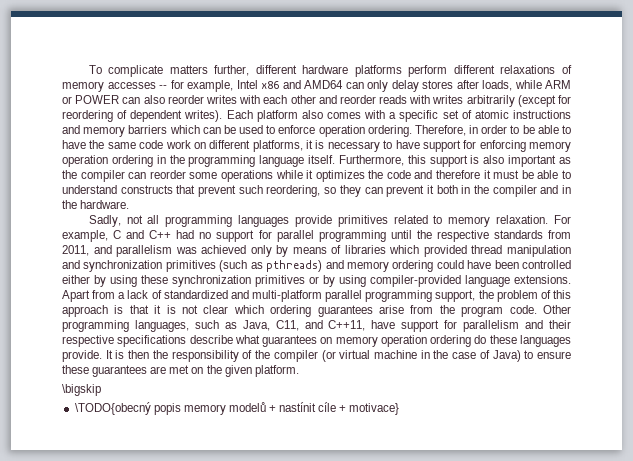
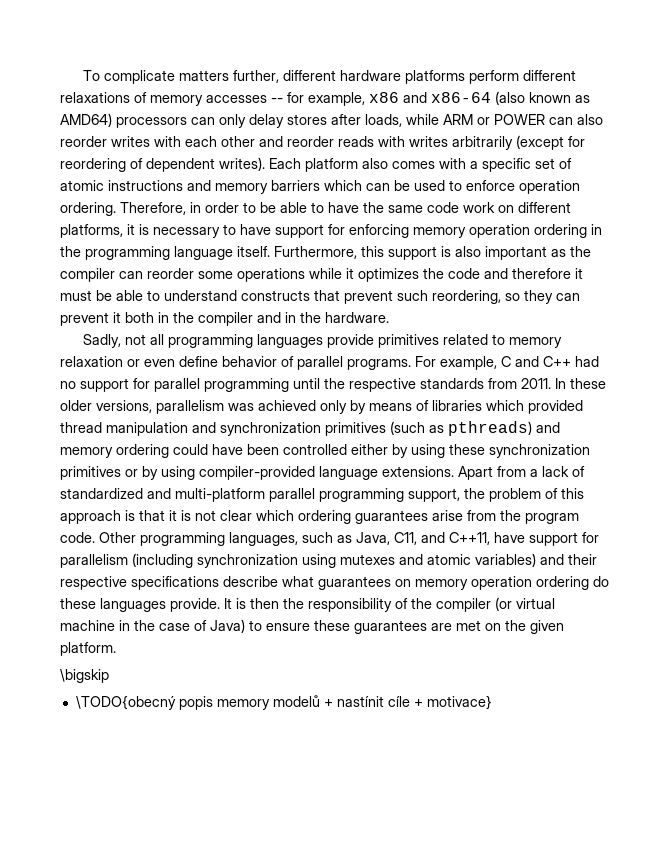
[236,80,258,89] Intel -> (365, 99) none
[304,80,343,89] AMD64 -> [431,91,590,105] [60,113,187,128] x86-64 (also known as AMD64) processors
[496,215,549,224] relaxation. -> [60,356,411,370] relaxation or even define behavior of parallel programs.
[62,245,112,256] 2011, and -> [521,378,606,389] [60,400,152,413] 2011. In these older versions,
(520, 326) none -> [132,553,536,568] (including synchronization using mutexes and atomic variables)

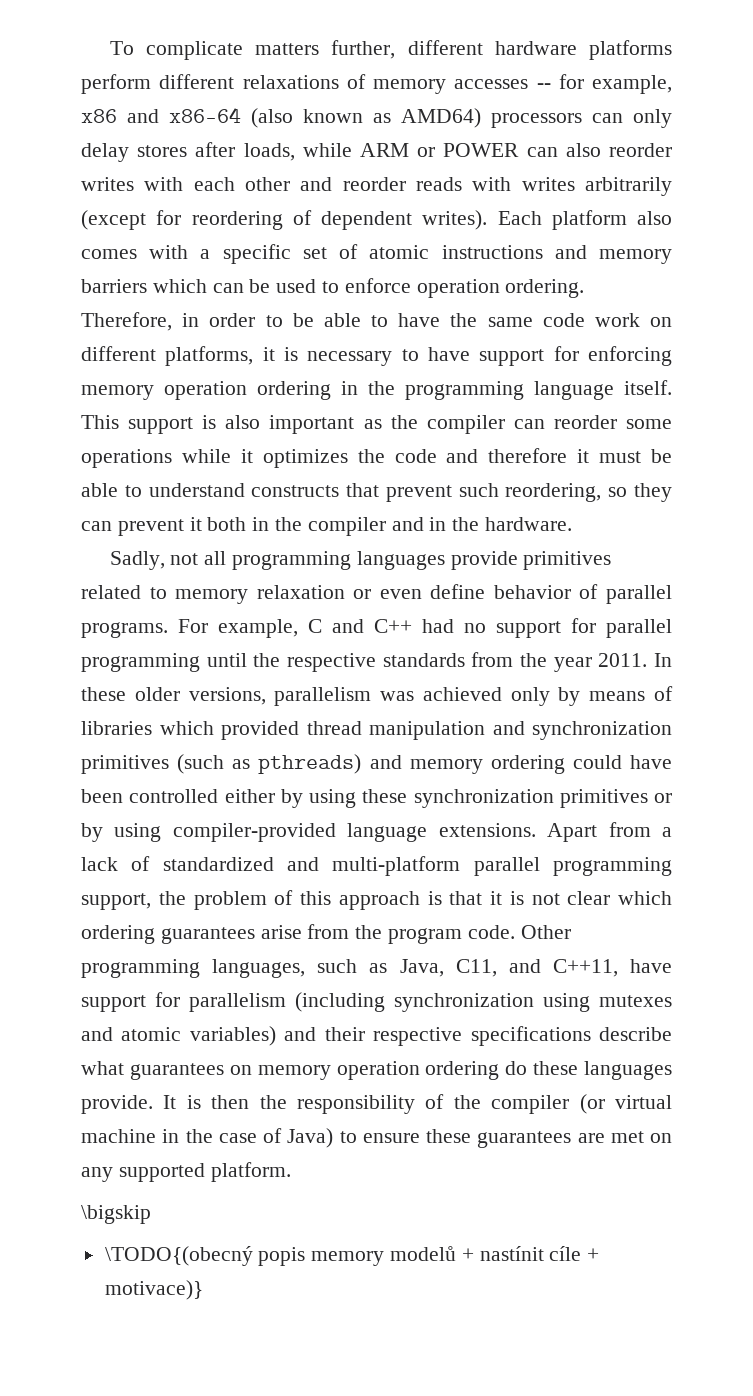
[274,246,384,259] Furthermore, this -> [81,415,119,429] This
(517, 383) none -> [520,653,592,672] the year
[505,620,564,634] the given -> [81,1163,205,1182] any supported
[75,695,176,710] \TODO{obecný -> [104,1246,253,1266] \TODO{(obecný
[426,695,492,710] motivace} -> [104,1280,203,1300] motivace)}

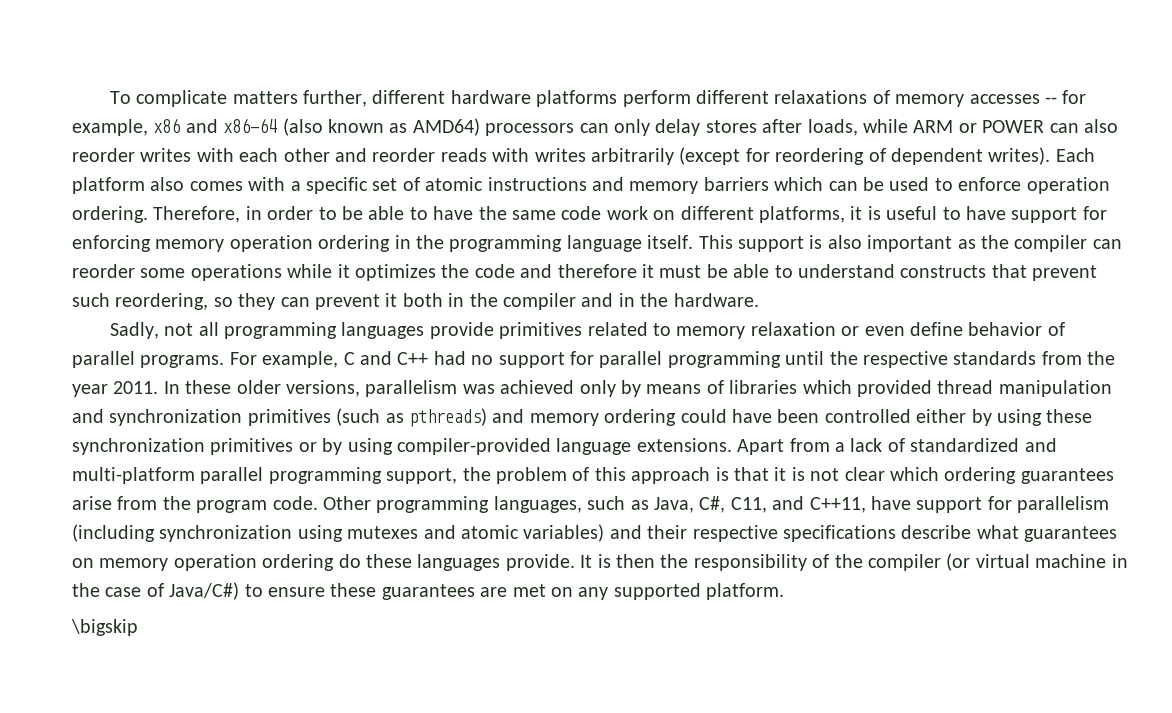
[307,351,393,366] necessary -> [886,206,938,220] useful
(444, 968) none -> [699,496,726,513] C#,
[287,1128,334,1148] Java) -> [169,582,240,600] Java/C#)
[104,1246,600,1266] [104,1280,203,1300] // \TODO{(obecný popis memory modelů + nastínit cíle + motivace)} -> (138, 627) none

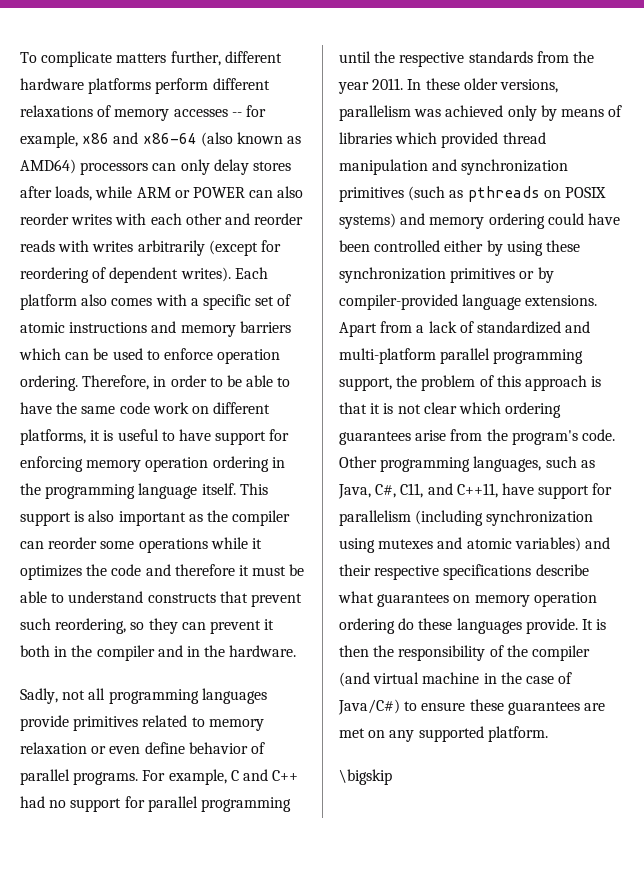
[408,408,487,427] pthreads) -> [467,186,606,202] [339,213,396,229] pthreads on POSIX systems)
[347,438,393,455] using -> (554, 275) none
[196,500,268,513] program -> [511,430,578,445] program's
[946,553,971,571] (or -> [339,672,370,687] (and

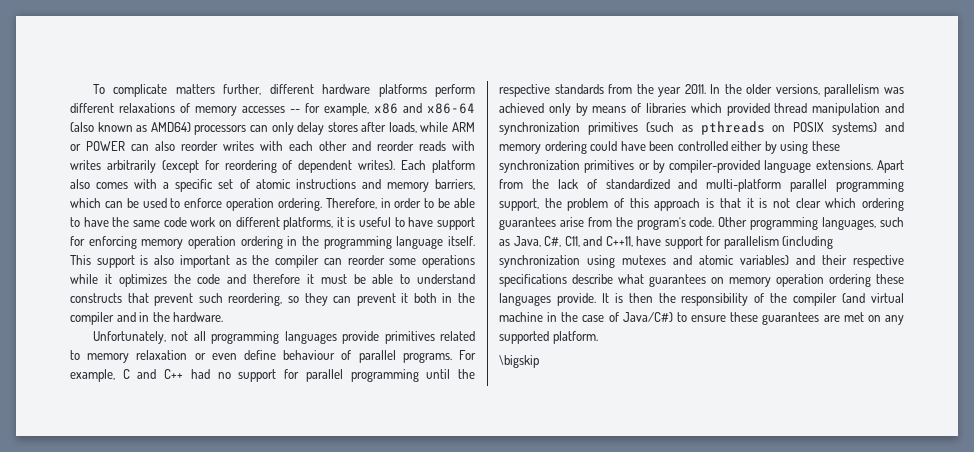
[239,321,291,333] barriers -> [434,179,475,190] barriers,
[20,688,58,704] Sadly, -> [93,331,167,344] Unfortunately,
[188,742,248,754] behavior -> [283,350,336,360] behaviour
[425,78,460,90] these -> [724,84,742,94] the
[416,325,425,333] a -> [531,179,549,189] the
[398,618,415,630] do -> (871, 280) none

